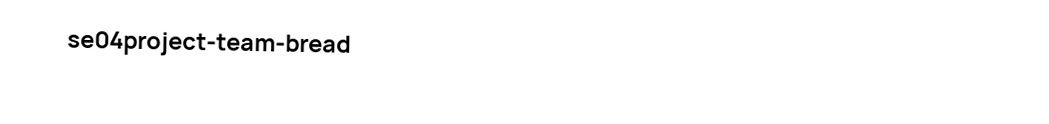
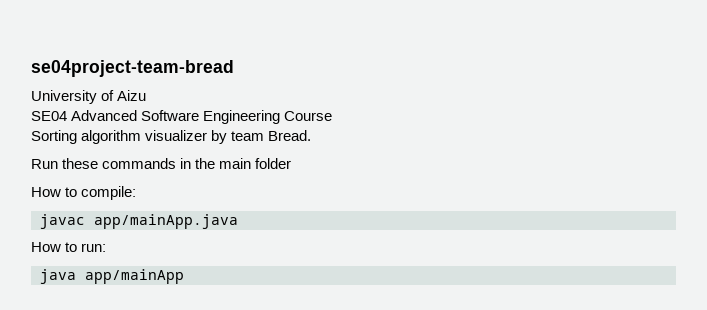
(352, 44) none -> [31,90,147,104] [31,110,333,124] [31,130,312,144] [31,158,292,169] [31,186,137,200] [40,214,238,229] [31,242,107,252] [40,269,184,284] // University of Aizu // SE04 Advanced Software Engineering Course // Sorting algorithm visualizer by team Bread. // Run these commands in the main folder // How to compile: // javac app/mainApp.java // How to run: // java app/mainApp

